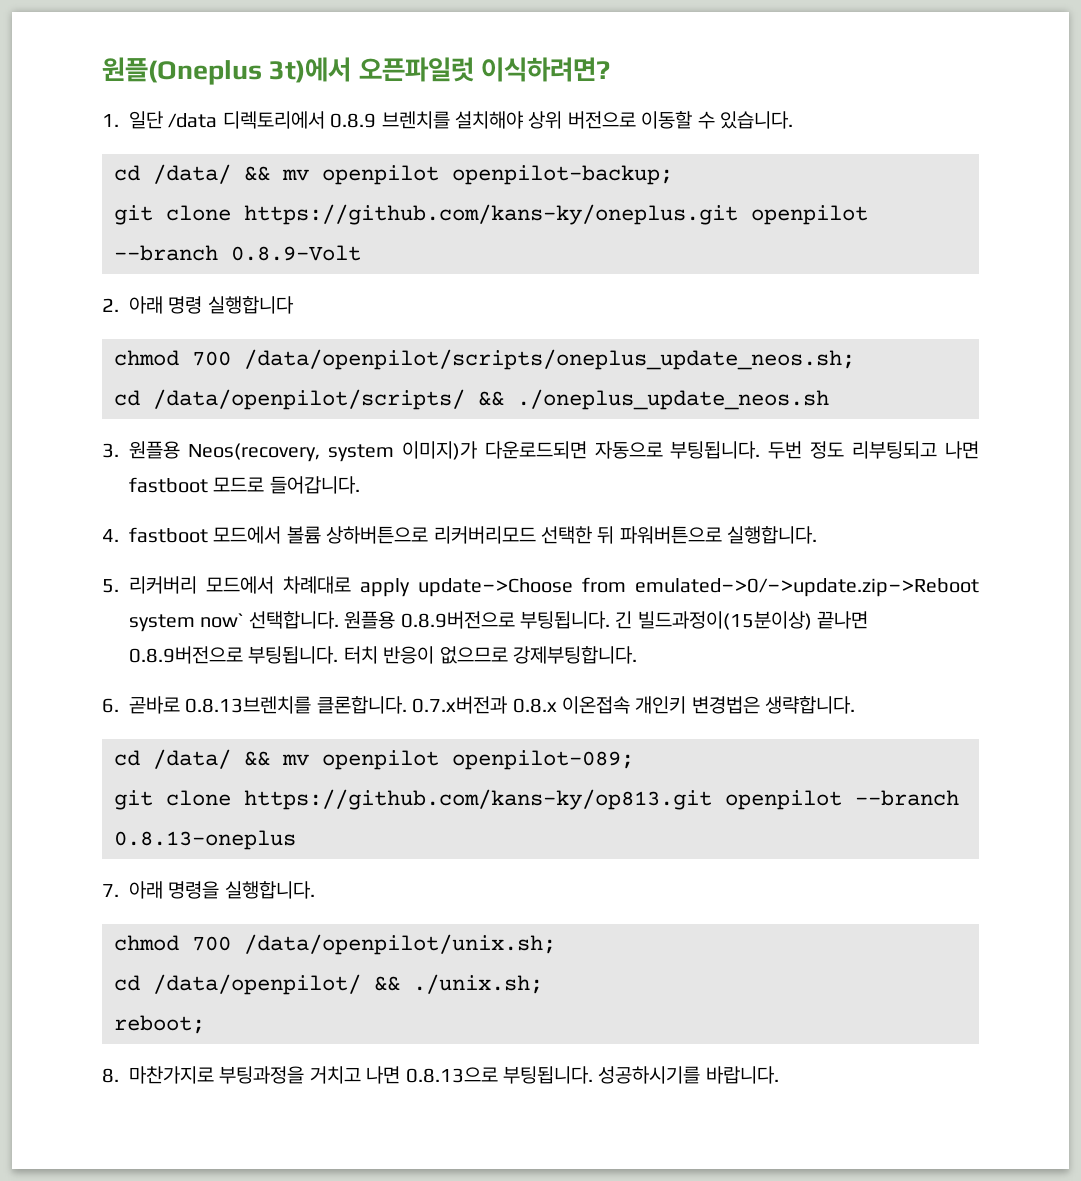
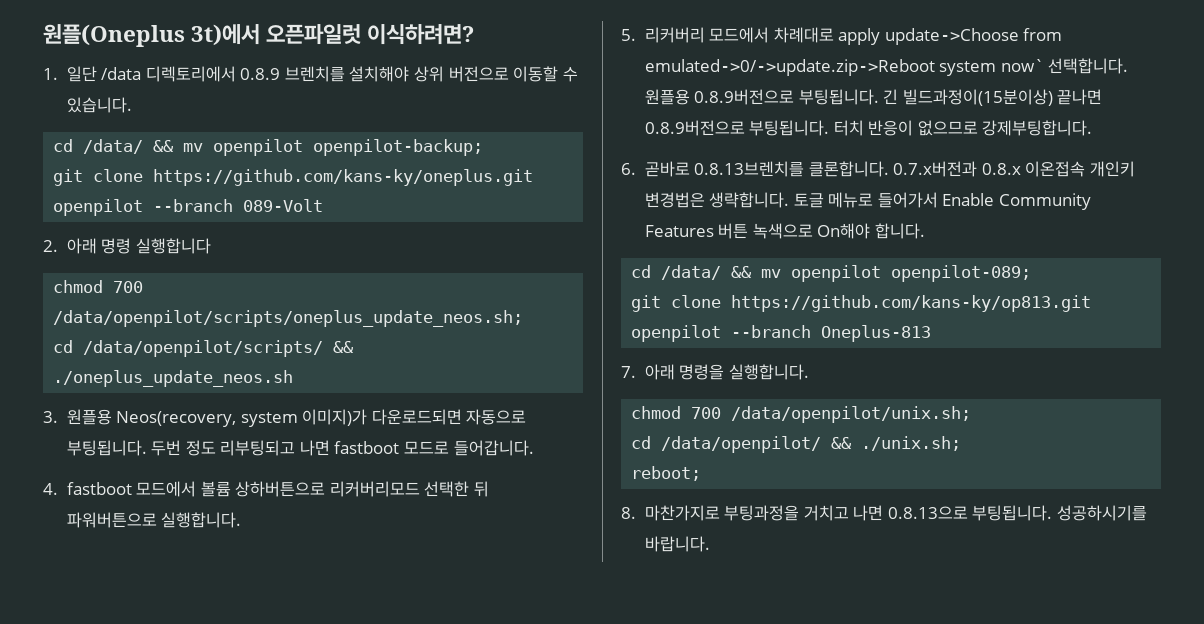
[231,245,361,261] 0.8.9-Volt -> [243,199,324,212] 089-Volt
(856, 705) none -> [793,192,1092,210] [644,223,925,239] 토글 메뉴로 들어가서 Enable Community Features 버튼 녹색으로 On해야 합니다.
[114,830,296,850] 0.8.13-oneplus -> [821,325,932,342] Oneplus-813

